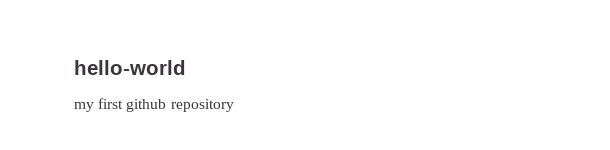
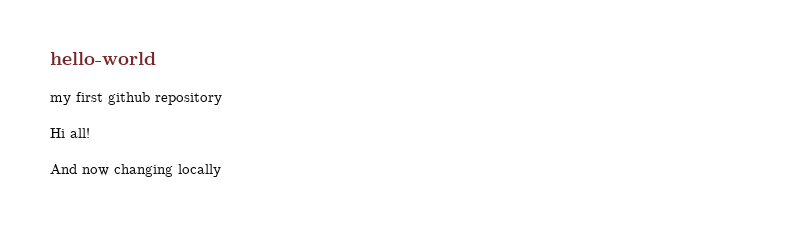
(234, 105) none -> [50,128,90,138] [50,164,221,177] // Hi all! // And now changing locally

